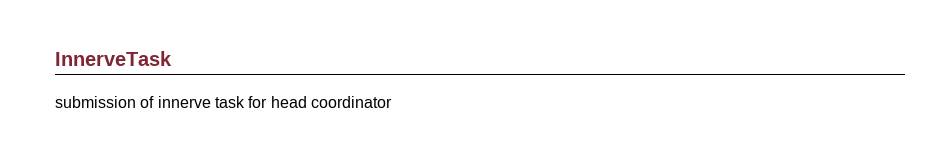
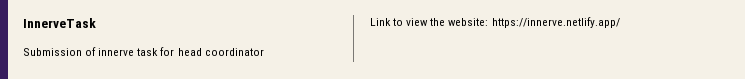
[55,96,136,108] submission -> [23,48,82,56] Submission
(392, 102) none -> [370,17,620,28] // Link to view the website: https://innerve.netlify.app/

